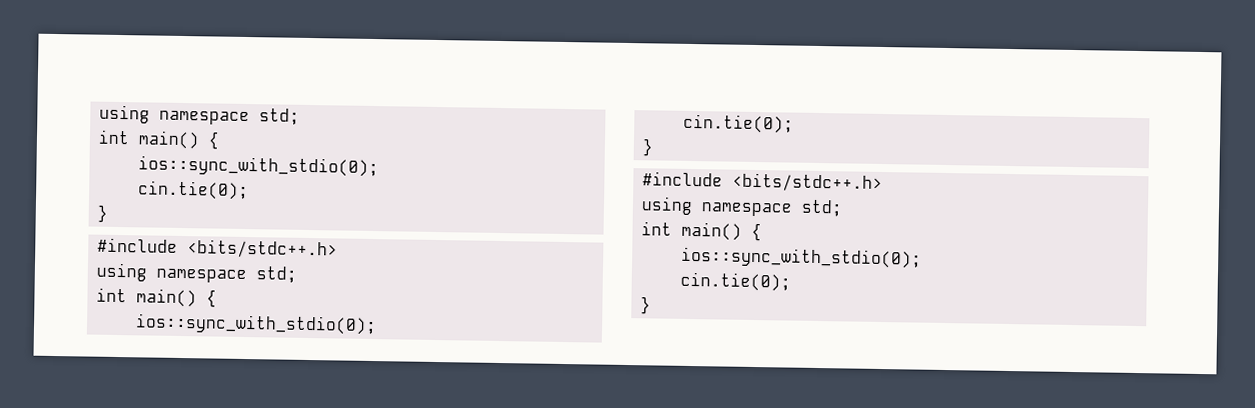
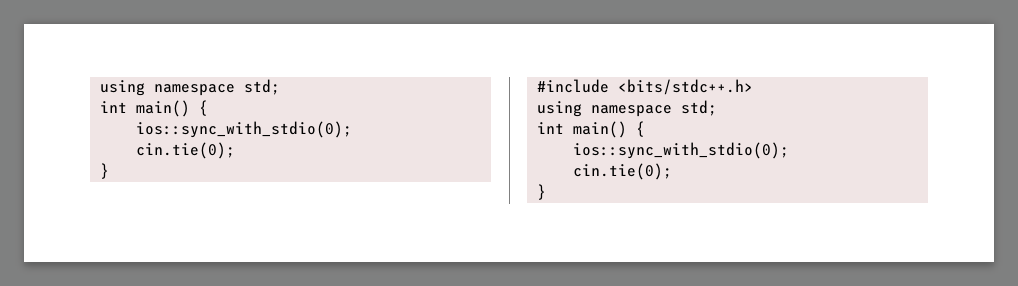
[642,171,884,193] [641,196,844,217] [641,221,763,242] [681,246,923,269] [680,271,792,292] [640,296,652,315] // #include <bits/stdc++.h> // using namespace std; // int main() { // ios::sync_with_stdio(0); // cin.tie(0); // } -> (546, 192) none

